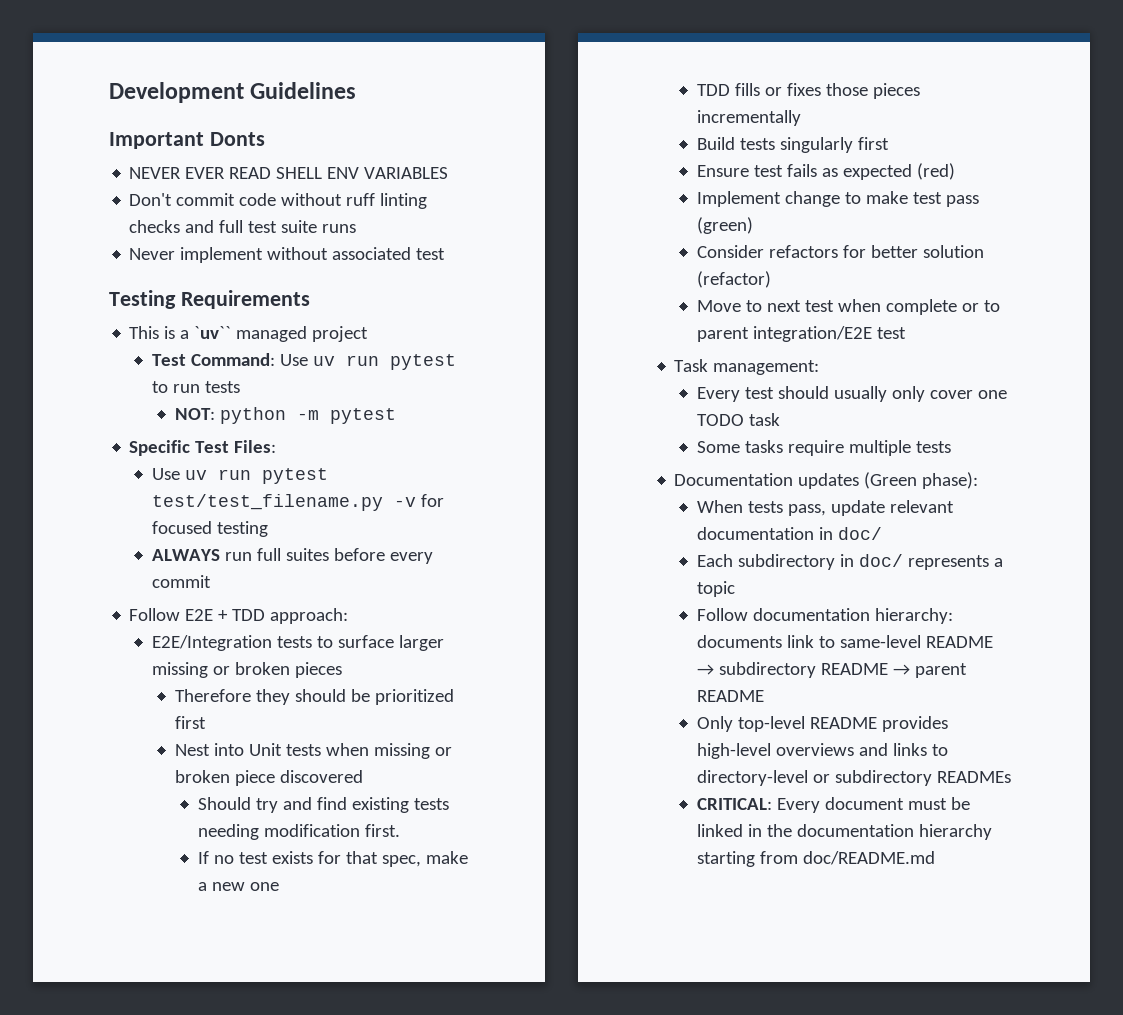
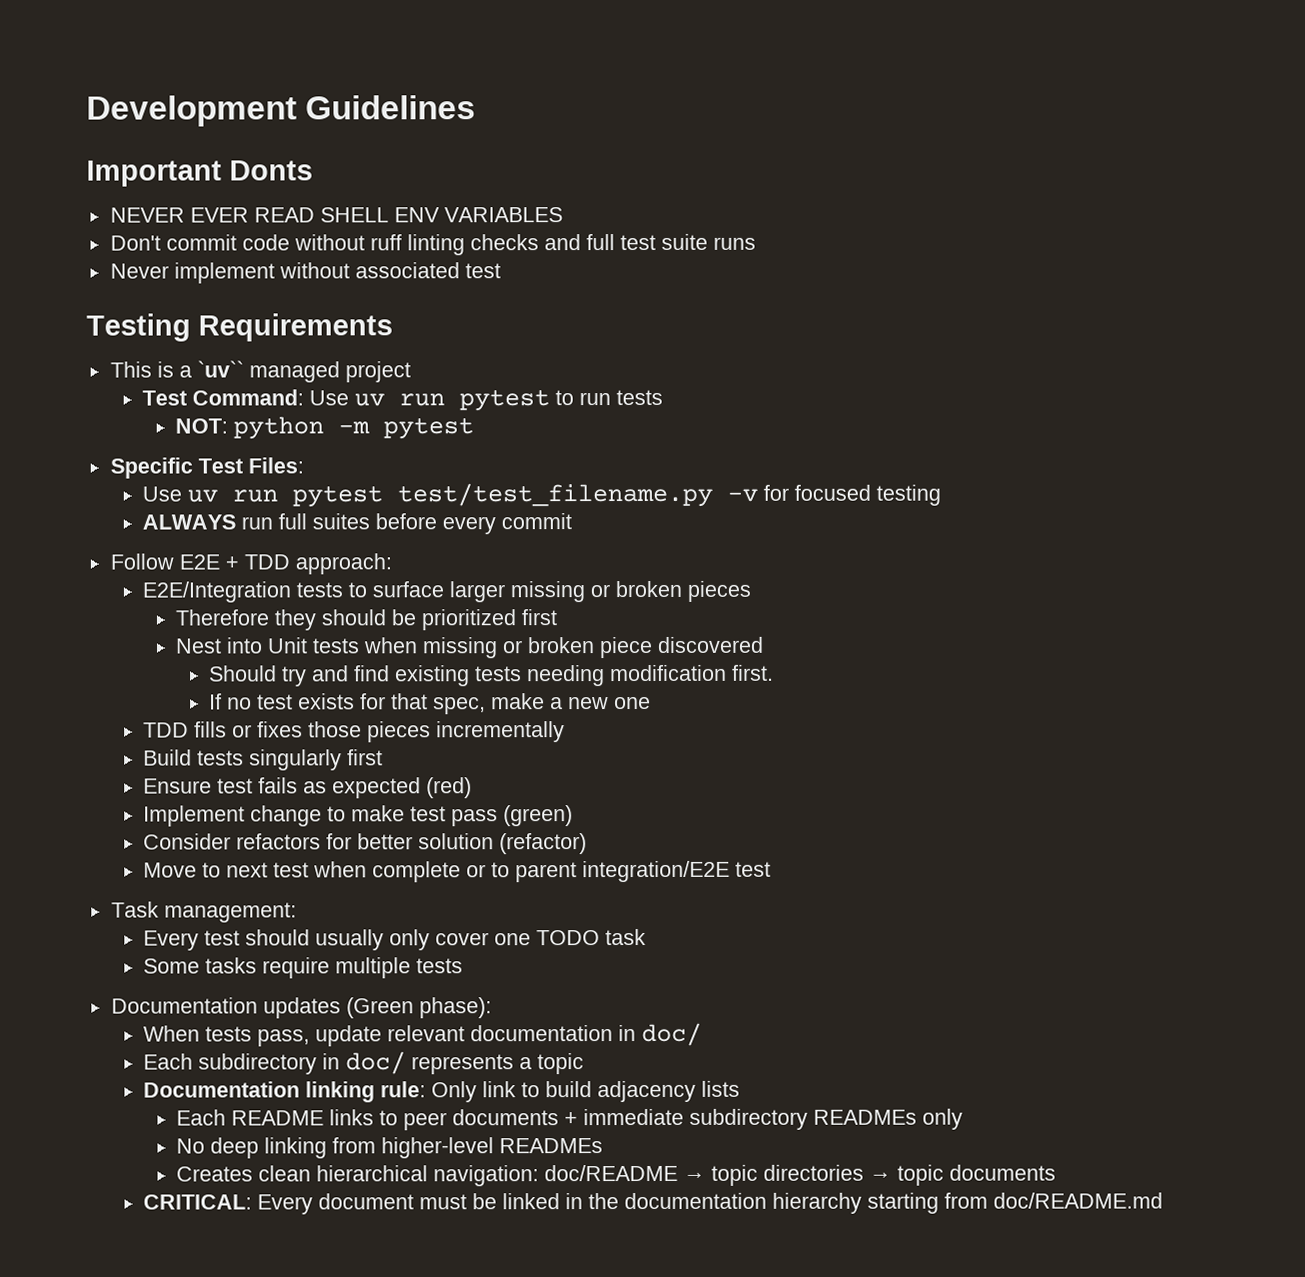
[697,608,954,624] [697,635,994,648] [697,662,968,678] [697,690,765,702] [697,716,949,732] [697,743,949,759] [697,770,1012,786] Follow documentation hierarchy: documents link to same-level README → subdirectory README → parent README // Only top-level README provides high-level overviews and links to directory-level or subdirectory READMEs -> [143,1080,741,1103] [176,1108,964,1131] [176,1137,604,1159] [176,1164,1057,1187] Documentation linking rule: Only link to build adjacency lists // Each README links to peer documents + immediate subdirectory READMEs only // No deep linking from higher-level READMEs // Creates clean hierarchical navigation: doc/README → topic directories → topic documents

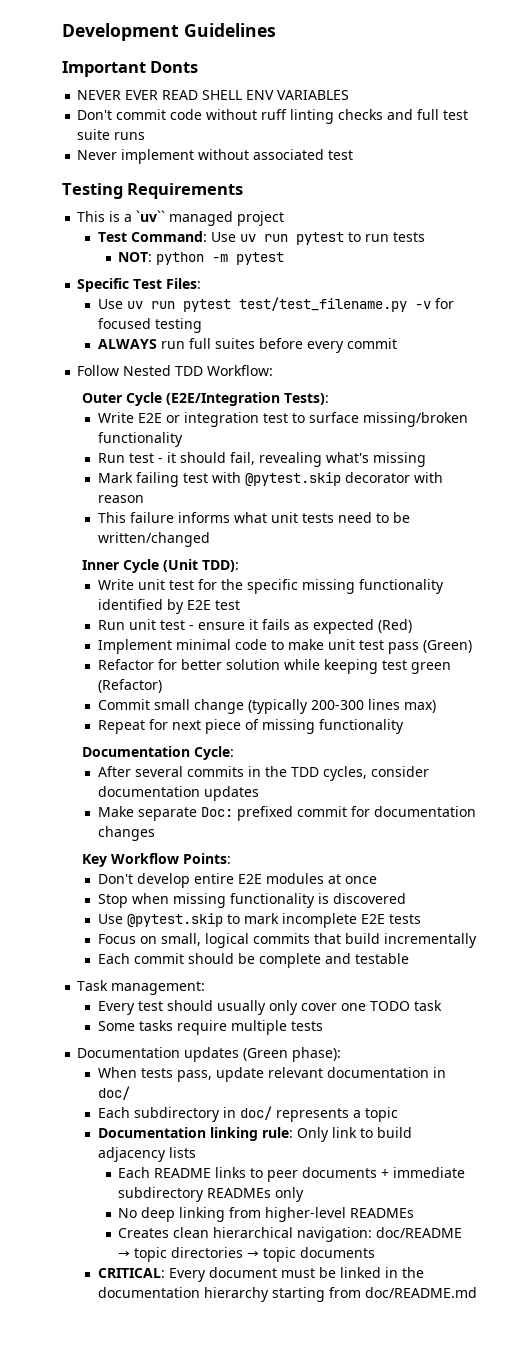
[178,553,392,575] [142,580,752,603] [175,609,558,631] [175,636,765,659] [208,664,774,687] [208,693,651,715] [143,721,566,743] [143,749,384,771] [143,778,254,794] E2E + TDD approach: // E2E/Integration tests to surface larger missing or broken pieces // Therefore they should be prioritized first // Nest into Unit tests when missing or broken piece discovered // Should try and find existing tests needing modification first. // If no test exists for that spec, make a new one // TDD fills or fixes those pieces incrementally // Build tests singularly first // Ensure test -> [123,365,274,376] [82,392,330,406] [97,412,468,427] [97,432,183,447] [97,452,426,467] [97,472,443,487] [97,495,144,503] [97,512,410,523] [97,532,210,547] [82,559,240,573] [97,579,444,594] [97,599,240,614] [97,619,258,630] Nested TDD Workflow: // Outer Cycle (E2E/Integration Tests): // Write E2E or integration test to surface missing/broken functionality // Run test - it should fail, revealing what's missing // Mark failing test with @pytest.skip decorator with reason // This failure informs what unit tests need to be written/changed // Inner Cycle (Unit TDD): // Write unit test for the specific missing functionality identified by E2E test // Run unit test - ensure it
[426,777,473,799] (red) -> [377,619,412,633] (Red)
[250,805,323,827] change -> [175,639,267,650] minimal code
(406, 813) none -> [327,639,355,650] unit
[503,805,574,827] [143,833,588,855] [143,860,772,883] (green) // Consider refactors for better solution (refactor) // Move to next test when complete or to parent integration/E2E test -> [422,640,472,653] [97,659,451,674] [97,679,162,693] [97,699,436,714] [97,719,404,734] [82,746,235,760] [97,766,429,781] [97,786,259,801] [97,806,476,821] [97,826,155,841] [82,853,232,867] [97,873,377,888] [97,893,406,908] [97,913,421,928] [97,933,477,948] [97,953,409,968] (Green) // Refactor for better solution while keeping test green (Refactor) // Commit small change (typically 200-300 lines max) // Repeat for next piece of missing functionality // Documentation Cycle: // After several commits in the TDD cycles, consider documentation updates // Make separate Doc: prefixed commit for documentation changes // Key Workflow Points: // Don't develop entire E2E modules at once // Stop when missing functionality is discovered // Use @pytest.skip to mark incomplete E2E tests // Focus on small, logical commits that build incrementally // Each commit should be complete and testable

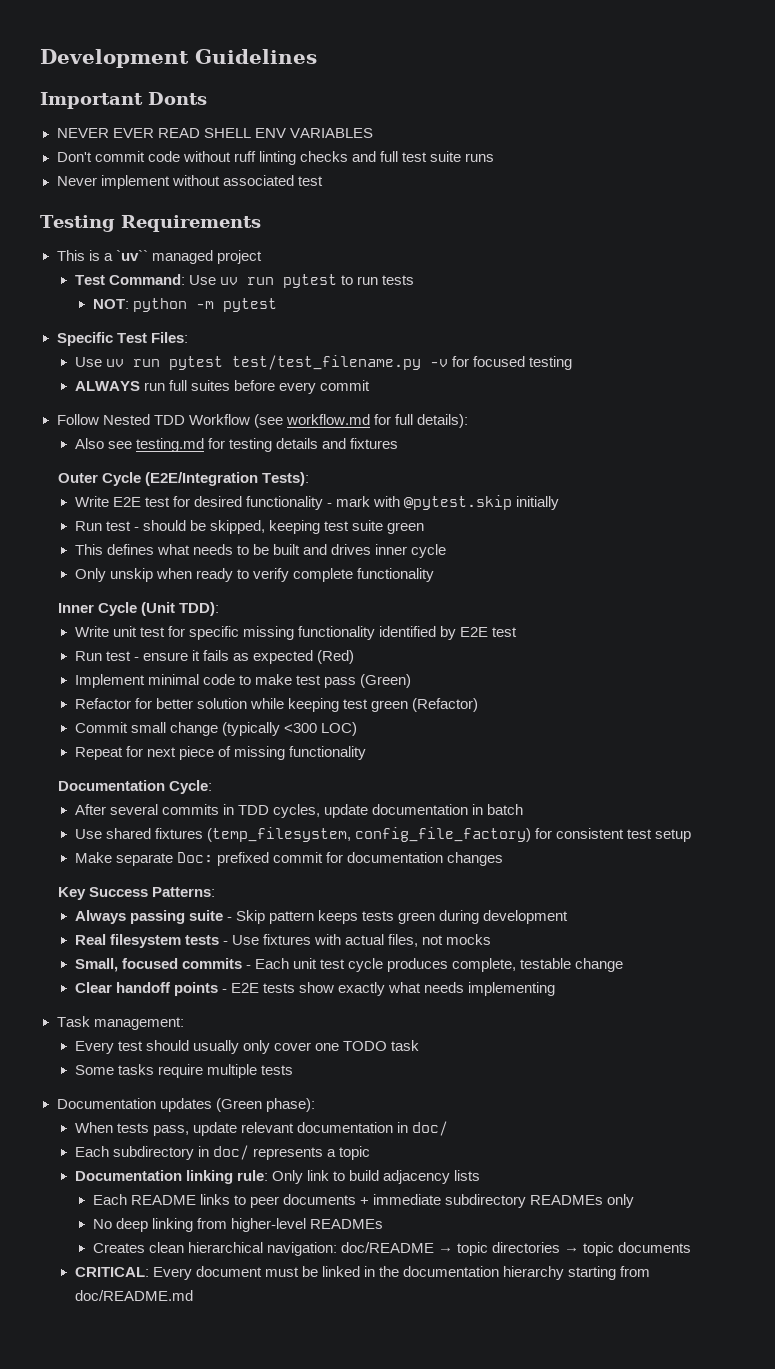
[207,365,274,376] Workflow: -> [188,414,468,428] [74,438,398,452] Workflow (see workflow.md for full details): // Also see testing.md for testing details and fixtures
[165,412,468,427] [97,432,183,447] [97,452,426,467] [97,472,443,487] [97,495,144,503] [97,512,410,523] [97,532,210,547] or integration test to surface missing/broken functionality // Run test - it should fail, revealing what's missing // Mark failing test with @pytest.skip decorator with reason // This failure informs what unit tests need to be written/changed -> [144,495,560,510] [74,520,425,534] [74,544,447,558] [74,568,434,582] test for desired functionality - mark with @pytest.skip initially // Run test - should be skipped, keeping test suite green // This defines what needs to be built and drives inner cycle // Only unskip when ready to verify complete functionality
[220,579,243,590] the -> (185, 631) none
[128,619,156,630] unit -> (102, 656) none
[327,639,355,650] unit -> (292, 679) none
[310,699,436,713] 200-300 lines max) -> [283,722,357,736] <300 LOC)
[264,766,287,777] the -> (234, 809) none
[370,766,429,777] [97,786,259,801] consider documentation updates -> [323,804,524,818] [74,827,692,842] update documentation in batch // Use shared fixtures (temp_filesystem, config_file_factory) for consistent test setup
[111,853,232,864] [97,873,377,888] [97,893,406,908] [97,913,421,928] [97,933,477,948] [97,953,409,968] Workflow Points: // Don't develop entire E2E modules at once // Stop when missing functionality is discovered // Use @pytest.skip to mark incomplete E2E tests // Focus on small, logical commits that build incrementally // Each commit should be complete and testable -> [89,887,216,897] [74,910,569,924] [74,934,492,948] [74,958,624,972] [74,982,556,996] Success Patterns: // Always passing suite - Skip pattern keeps tests green during development // Real filesystem tests - Use fixtures with actual files, not mocks // Small, focused commits - Each unit test cycle produces complete, testable change // Clear handoff points - E2E tests show exactly what needs implementing

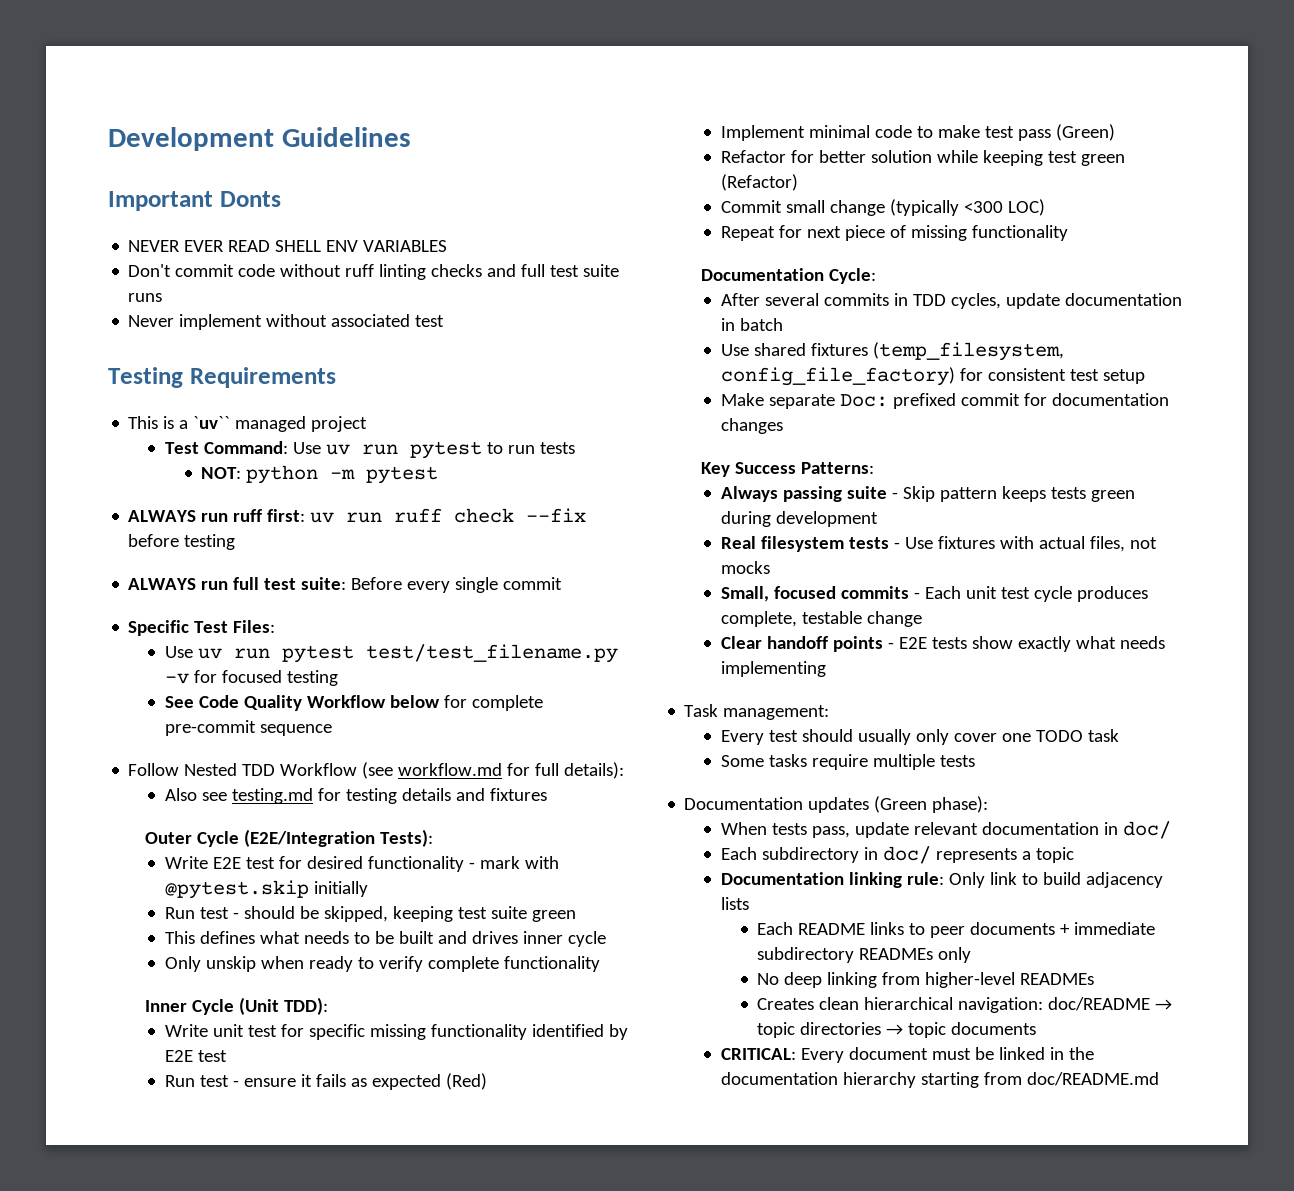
(277, 305) none -> [128,508,587,523] [128,534,236,550] [128,577,563,593] // ALWAYS run ruff first: uv run ruff check --fix before testing // ALWAYS run full test suite: Before every single commit
[74,380,370,394] ALWAYS run full suites before every commit -> [164,695,543,711] [164,720,332,736] See Code Quality Workflow below for complete pre-commit sequence

